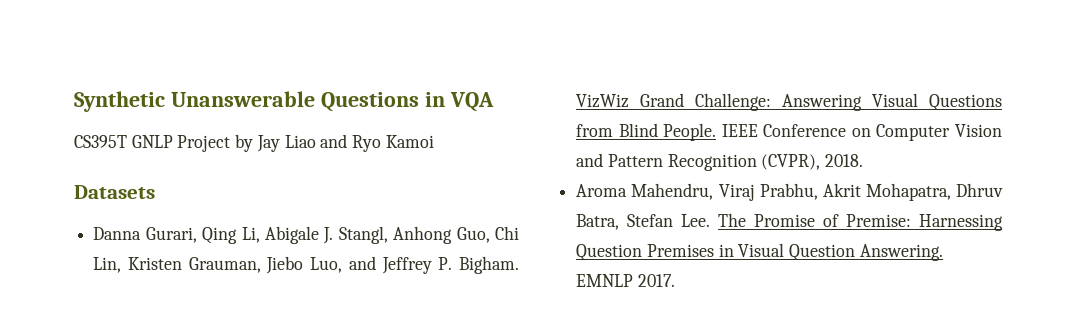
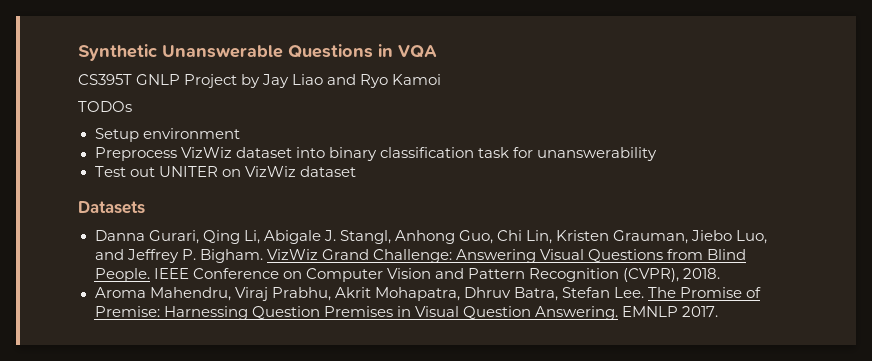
(434, 141) none -> [78,101,132,112] [94,128,240,142] [94,147,657,161] [94,166,356,177] // TODOs // Setup environment // Preprocess VizWiz dataset into binary classification task for unanswerability // Test out UNITER on VizWiz dataset

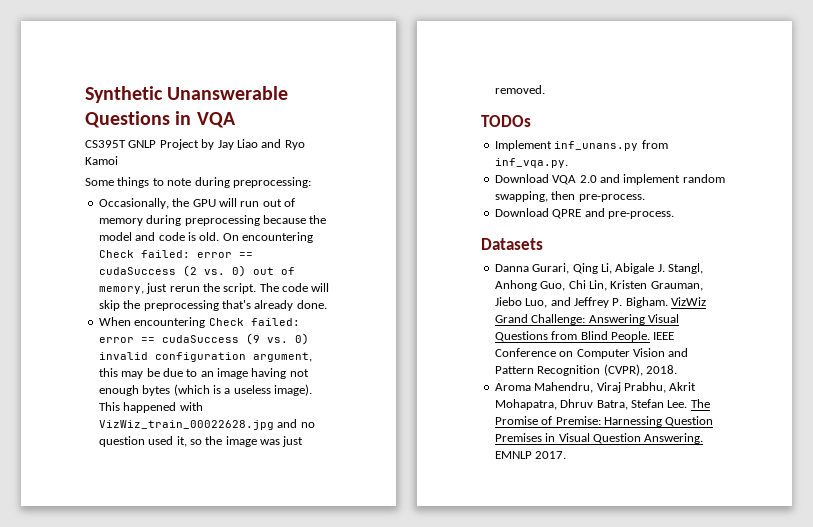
[78,101,132,112] [94,128,240,142] [94,147,657,161] [94,166,356,177] TODOs // Setup environment // Preprocess VizWiz dataset into binary classification task for unanswerability // Test out UNITER on VizWiz dataset -> [85,177,311,188] [98,198,295,209] [98,215,327,226] [98,232,313,243] [98,250,253,258] [98,265,295,277] [98,283,330,294] [98,300,327,311] [98,317,300,328] [98,333,309,345] [98,352,312,362] [98,368,309,379] [98,384,312,396] [98,402,203,413] [98,419,315,430] [98,436,304,447] [494,85,545,94] [481,115,531,127] [494,140,668,151] [494,158,568,168] [494,174,725,185] [494,191,645,202] [494,208,674,219] Some things to note during preprocessing: // Occasionally, the GPU will run out of memory during preprocessing because the model and code is old. On encountering Check failed: error == cudaSuccess (2 vs. 0) out of memory, just rerun the script. The code will skip the preprocessing that's already done. // When encountering Check failed: error == cudaSuccess (9 vs. 0) invalid configuration argument, this may be due to an image having not enough bytes (which is a useless image). This happened with VizWiz_train_00022628.jpg and no question used it, so the image was just removed. // TODOs // Implement inf_unans.py from inf_vqa.py. // Download VQA 2.0 and implement random swapping, then pre-process. // Download QPRE and pre-process.

